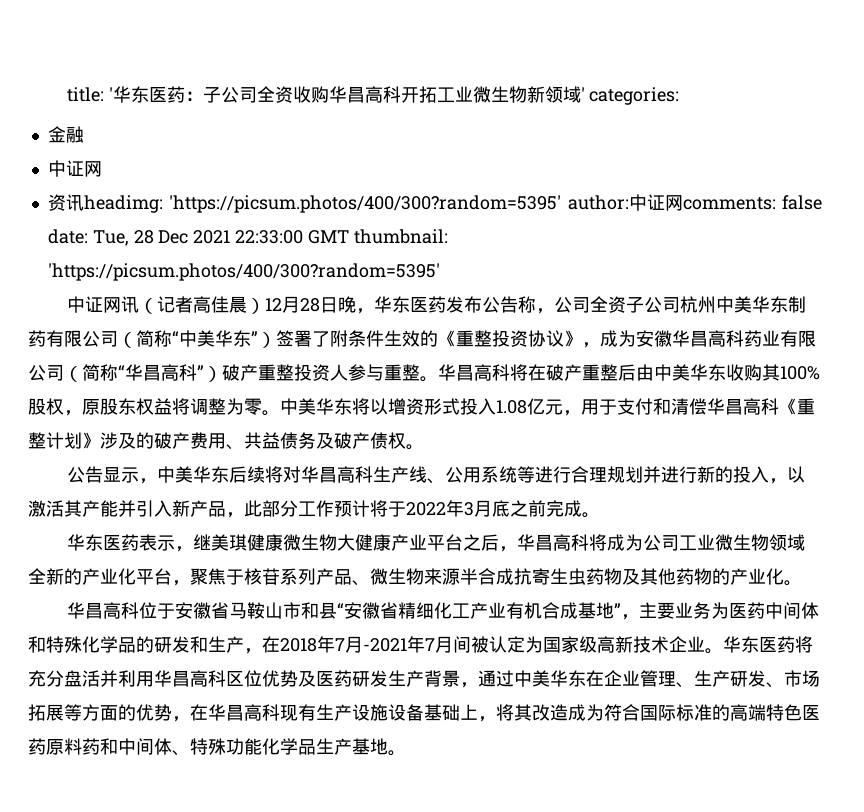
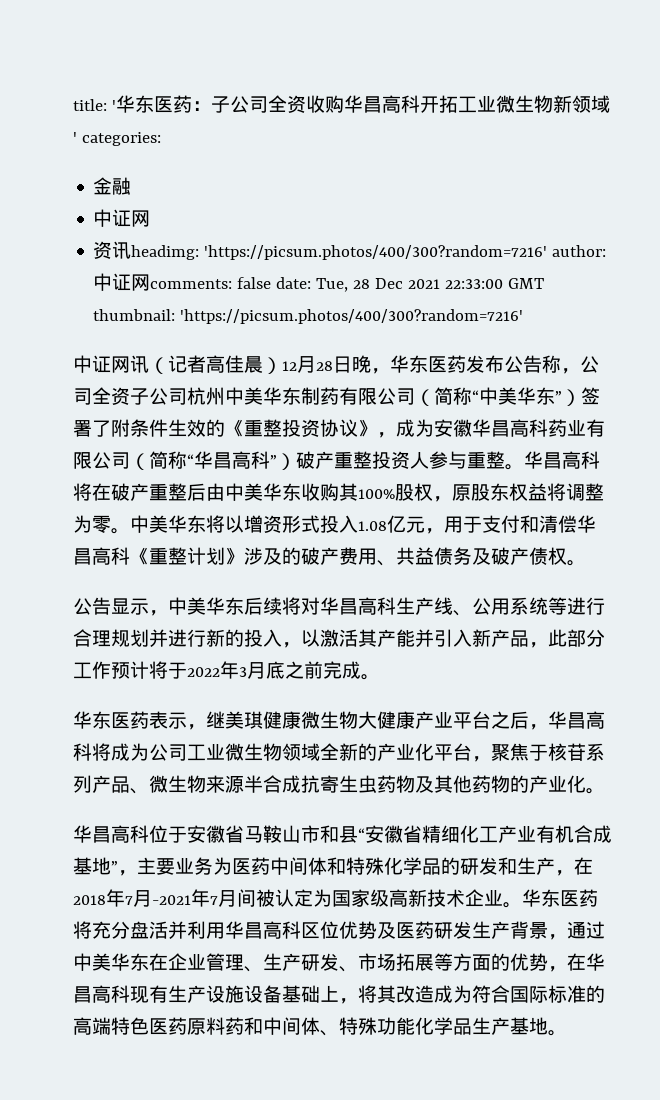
[169,195,562,213] 'https://picsum.photos/400/300?random=5395' -> [204,245,548,260] 'https://picsum.photos/400/300?random=7216'
[47,263,440,281] 'https://picsum.photos/400/300?random=5395' -> [180,309,524,324] 'https://picsum.photos/400/300?random=7216'

